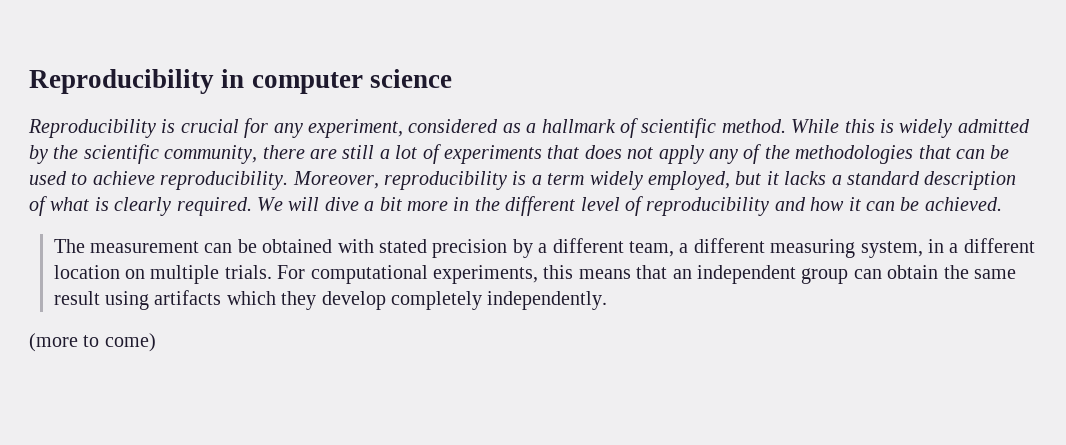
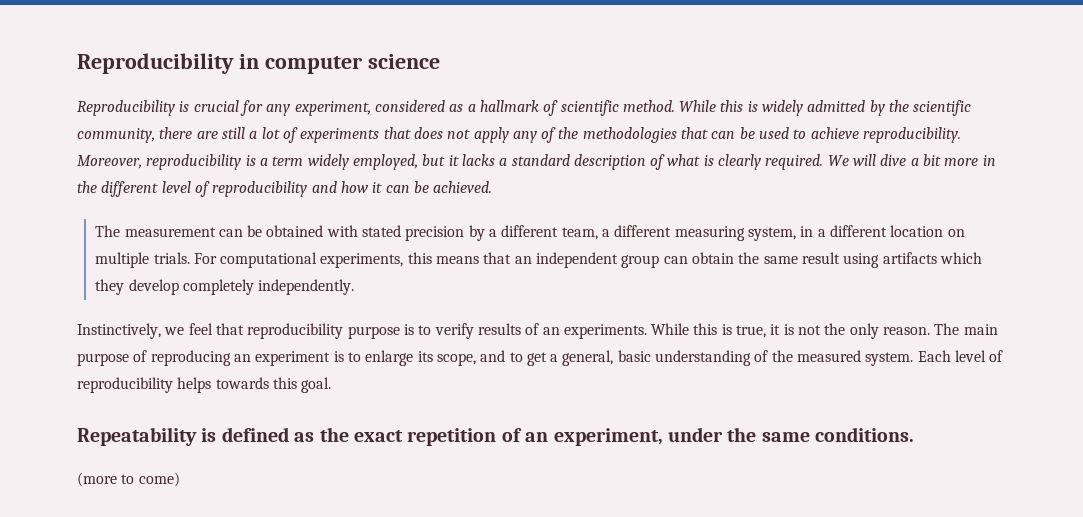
(608, 300) none -> [77,323,998,339] [77,350,1004,366] [77,377,332,393] [77,427,915,446] // Instinctively, we feel that reproducibility purpose is to verify results of an experiments. While this is true, it is not the only reason. The main purpose of reproducing an experiment is to enlarge its scope, and to get a general, basic understanding of the measured system. Each level of reproducibility helps towards this goal. // Repeatability is defined as the exact repetition of an experiment, under the same conditions.

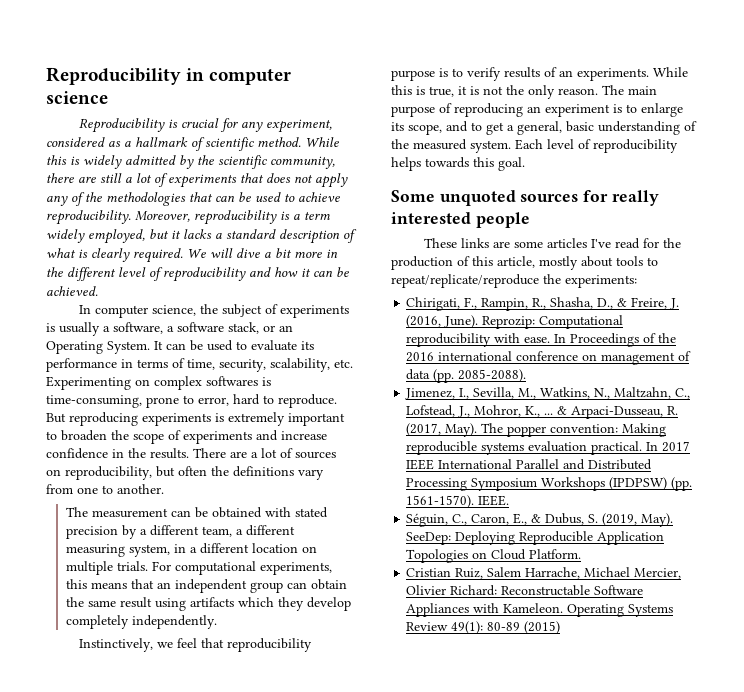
(493, 187) none -> [79,304,350,318] [46,322,293,336] [46,340,314,354] [46,358,353,372] [46,376,271,390] [46,394,337,408] [46,412,345,426] [46,430,327,444] [46,448,336,459] [46,466,324,480] [46,484,164,494] // In computer science, the subject of experiments is usually a software, a software stack, or an Operating System. It can be used to evaluate its performance in terms of time, security, scalability, etc. Experimenting on complex softwares is time-consuming, prone to error, hard to reproduce. But reproducing experiments is extremely important to broaden the scope of experiments and increase confidence in the results. There are a lot of sources on reproducibility, but often the definitions vary from one to another.
[77,427,915,446] [77,472,180,487] Repeatability is defined as the exact repetition of an experiment, under the same conditions. // (more to come) -> [391,190,659,206] [391,212,530,228] [424,238,682,249] [391,256,658,270] [391,274,637,288] [406,297,680,311] [406,315,624,329] [406,333,677,347] [406,351,692,365] [406,369,527,383] [405,387,691,400] [406,405,679,419] [406,423,667,437] [406,441,691,455] [406,459,653,470] [406,477,693,491] [406,495,510,508] [406,513,674,527] [406,531,665,545] [406,549,582,563] [406,567,682,579] [406,585,644,596] [406,603,674,617] [406,621,561,634] Some unquoted sources for really interested people // These links are some articles I've read for the production of this article, mostly about tools to repeat/replicate/reproduce the experiments: // Chirigati, F., Rampin, R., Shasha, D., & Freire, J. (2016, June). Reprozip: Computational reproducibility with ease. In Proceedings of the 2016 international conference on management of data (pp. 2085-2088). // Jimenez, I., Sevilla, M., Watkins, N., Maltzahn, C., Lofstead, J., Mohror, K., ... & Arpaci-Dusseau, R. (2017, May). The popper convention: Making reproducible systems evaluation practical. In 2017 IEEE International Parallel and Distributed Processing Symposium Workshops (IPDPSW) (pp. 1561-1570). IEEE. // Séguin, C., Caron, E., & Dubus, S. (2019, May). SeeDep: Deploying Reproducible Application Topologies on Cloud Platform. // Cristian Ruiz, Salem Harrache, Michael Mercier, Olivier Richard: Reconstructable Software Appliances with Kameleon. Operating Systems Review 49(1): 80-89 (2015)

